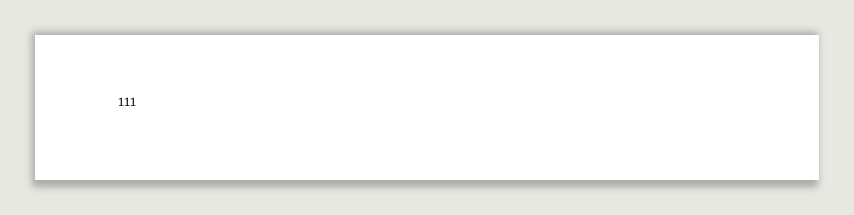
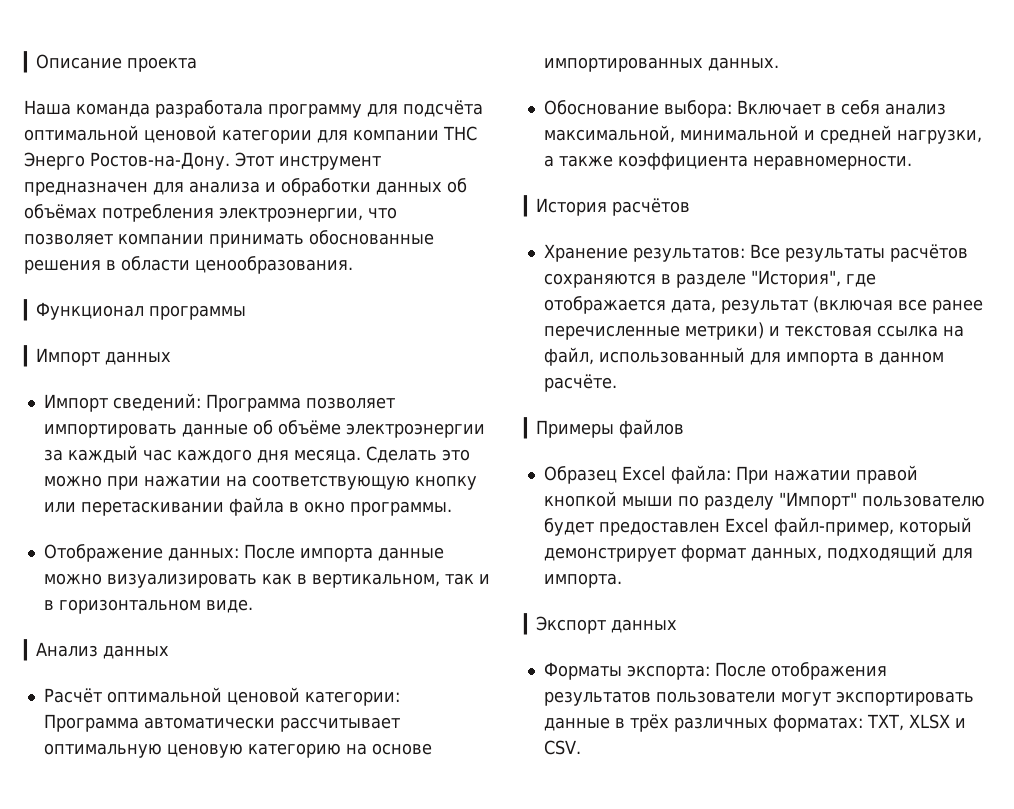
[118,97,136,106] 111 -> [23,51,197,73] [24,100,483,118] [24,125,477,144] [24,152,381,170] [24,178,467,196] [24,204,397,222] [24,230,434,248] [24,256,353,274] [23,299,246,321] [23,345,171,367] [43,393,395,412] [43,420,485,438] [43,445,470,463] [43,475,477,490] [43,497,452,516] [43,544,444,562] [43,573,490,588] [43,599,253,614] [23,639,169,661] [43,687,400,706] [43,714,400,732] [43,743,432,758] [543,57,779,72] [543,100,946,118] [543,125,982,144] [543,152,912,170] [523,195,690,217] [543,244,968,262] [543,270,876,288] [543,296,983,314] [543,322,964,340] [543,347,944,366] [543,374,617,392] [523,417,684,439] [543,465,918,484] [543,491,985,510] [543,517,972,536] [543,543,973,562] [543,573,622,588] [523,613,677,635] [543,662,887,680] [543,691,974,706] [543,714,966,732] [543,740,581,755] ▎Описание проекта // Наша команда разработала программу для подсчёта оптимальной ценовой категории для компании ТНС Энерго Ростов-на-Дону. Этот инструмент предназначен для анализа и обработки данных об объёмах потребления электроэнергии, что позволяет компании принимать обоснованные решения в области ценообразования. // ▎Функционал программы // ▎Импорт данных // Импорт сведений: Программа позволяет импортировать данные об объёме электроэнергии за каждый час каждого дня месяца. Сделать это можно при нажатии на соответствующую кнопку или перетаскивании файла в окно программы. // Отображение данных: После импорта данные можно визуализировать как в вертикальном, так и в горизонтальном виде. // ▎Анализ данных // Расчёт оптимальной ценовой категории: Программа автоматически рассчитывает оптимальную ценовую категорию на основе импортированных данных. // Обоснование выбора: Включает в себя анализ максимальной, минимальной и средней нагрузки, а также коэффициента неравномерности. // ▎История расчётов // Хранение результатов: Все результаты расчётов сохраняются в разделе "История", где отображается дата, результат (включая все ранее перечисленные метрики) и текстовая ссылка на файл, использованный для импорта в данном расчёте. // ▎Примеры файлов // Образец Excel файла: При нажатии правой кнопкой мыши по разделу "Импорт" пользователю будет предоставлен Excel файл-пример, который демонстрирует формат данных, подходящий для импорта. // ▎Экспорт данных // Форматы экспорта: После отображения результатов пользователи могут экспортировать данные в трёх различных форматах: TXT, XLSX и CSV.

